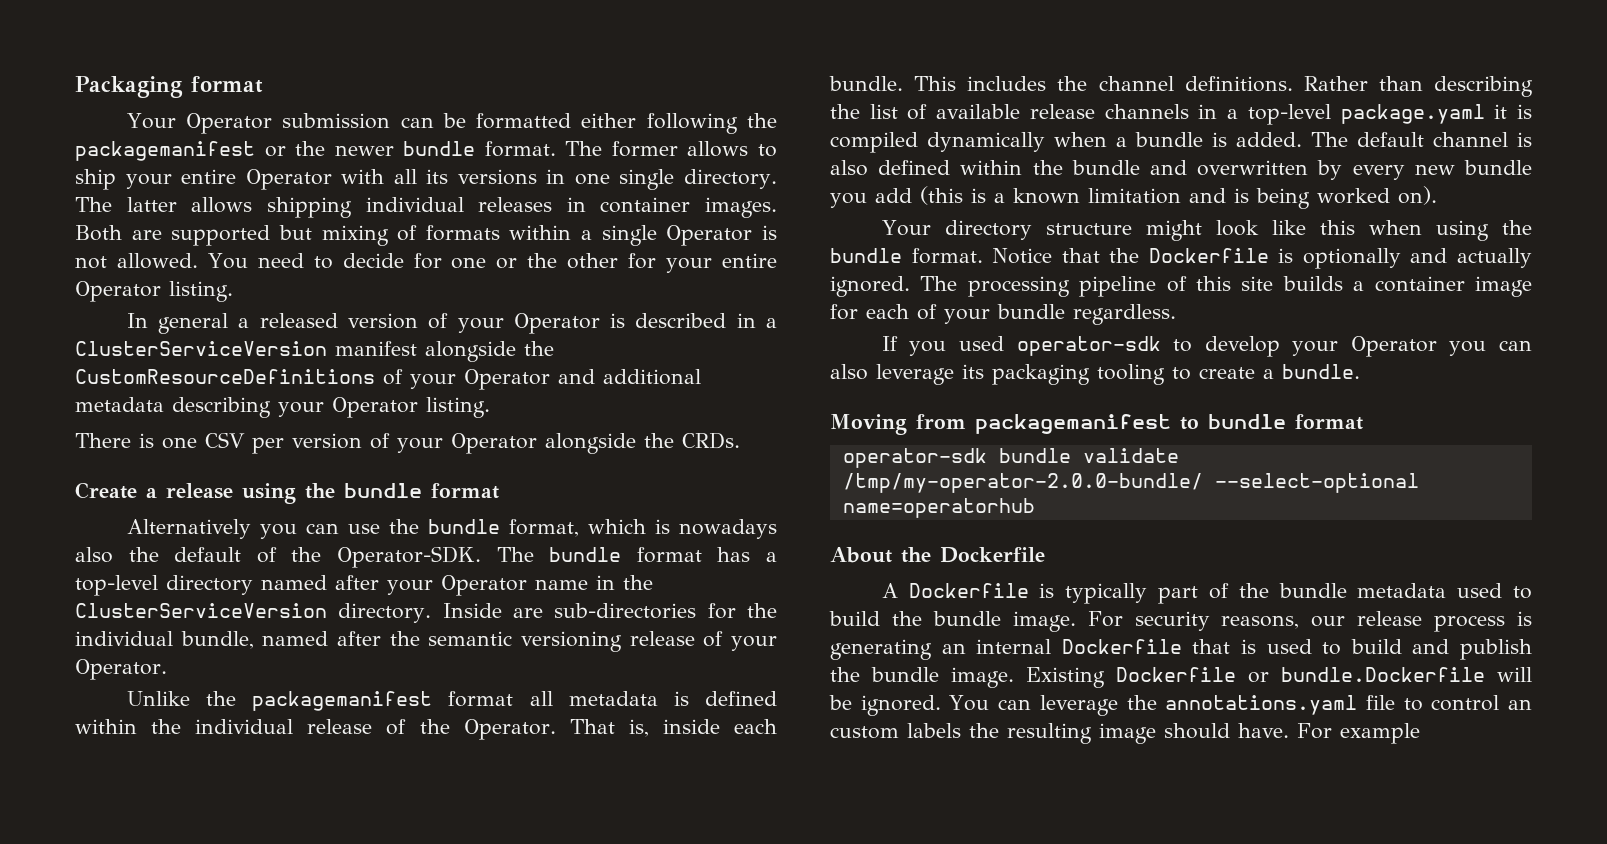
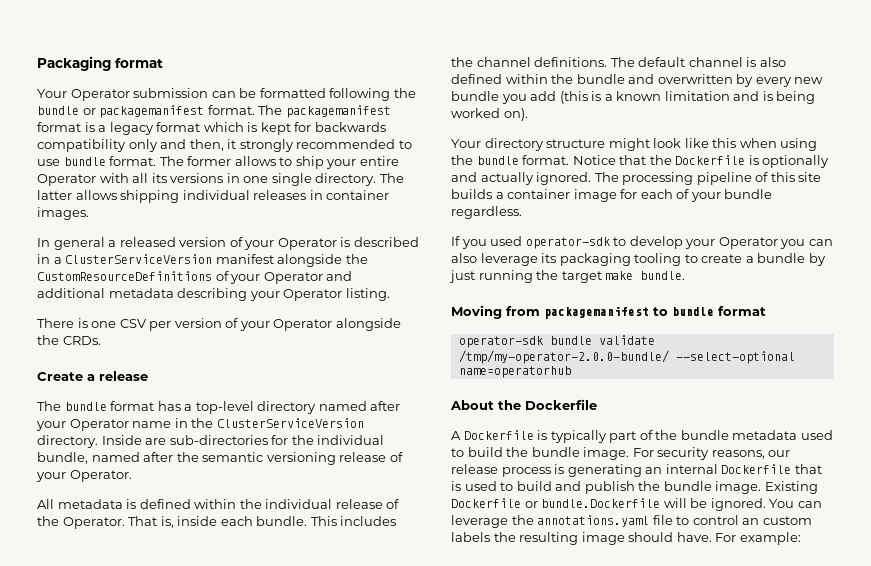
[581,113,637,128] either -> (326, 93) none
[75,141,394,161] packagemanifest or the newer -> [37,105,391,118] [37,122,386,135] [37,139,412,152] [37,159,60,166] bundle or packagemanifest format. The packagemanifest format is a legacy format which is kept for backwards compatibility only and then, it strongly recommended to use
[75,225,777,246] [75,253,777,273] [75,281,233,302] Both are supported but mixing of formats within a single Operator is not allowed. You need to decide for one or the other for your entire Operator listing. -> (89, 213) none
[242,483,499,504] [126,519,778,539] [75,546,481,568] using the bundle format // Alternatively you can use the bundle format, which is nowadays also the default of the Operator-SDK. -> (148, 376) //
[126,691,553,711] Unlike the packagemanifest format all -> [37,499,54,509] All
[1303,76,1533,97] [830,104,1532,125] [830,132,1302,153] Rather than describing the list of available release channels in a top-level package.yaml it is compiled dynamically when a bundle is added. -> (608, 62) none
(1274, 374) none -> [757,253,826,266] [449,270,634,283] bundle by just running the target make
[1340,723,1420,744] example -> [739,532,801,545] example:

